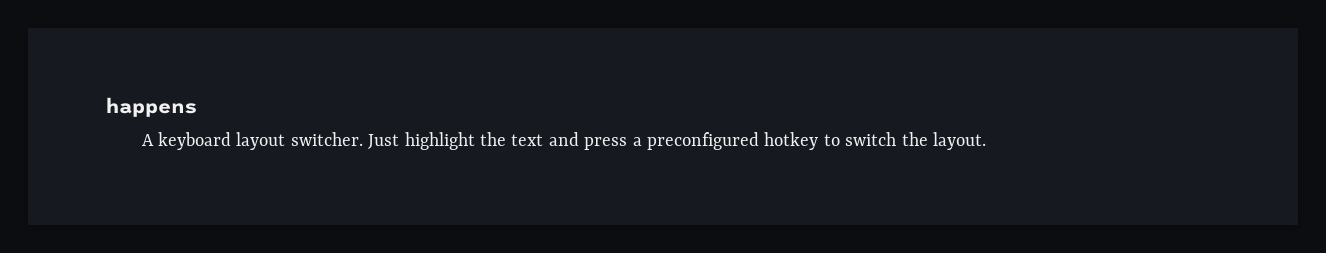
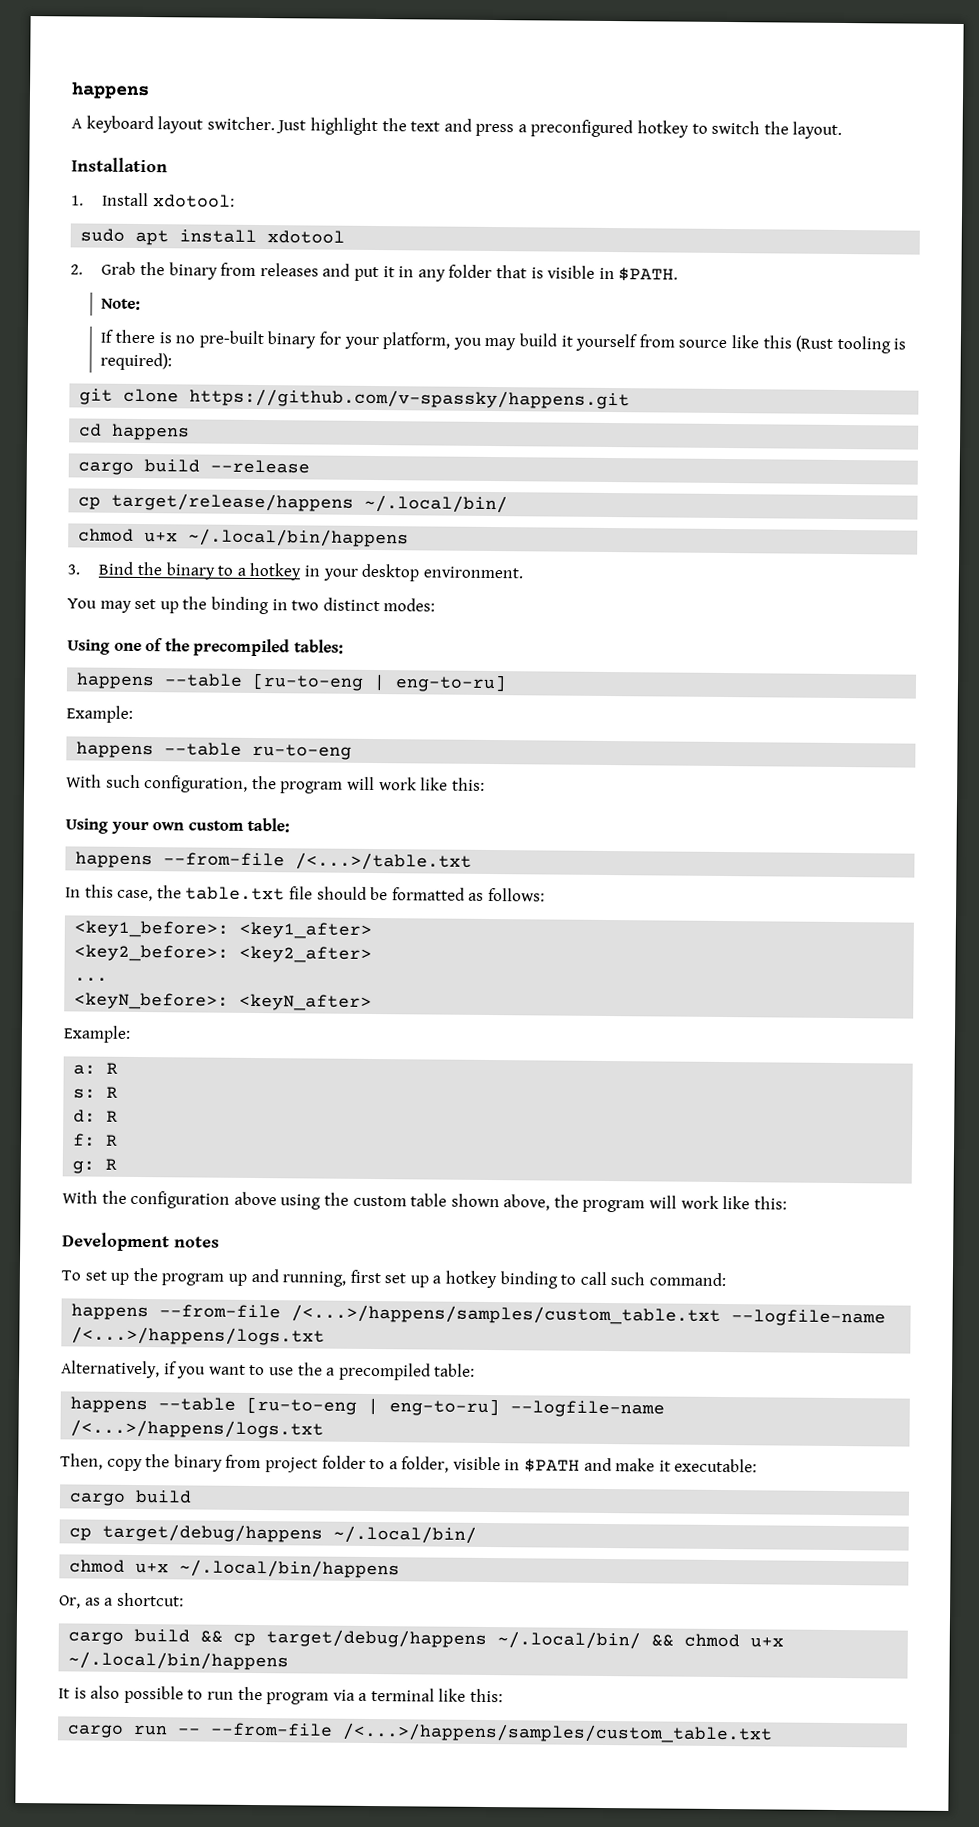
(987, 141) none -> [71,157,168,173] [71,192,236,208] [80,228,346,246] [70,261,679,282] [101,298,142,310] [100,329,907,354] [100,352,173,371] [79,388,631,410] [79,423,191,441] [78,459,311,475] [78,492,509,514] [78,528,410,548] [67,561,523,582] [67,596,436,615] [67,638,344,657] [76,672,508,693] [66,705,133,723] [76,741,353,760] [66,774,485,794] [65,817,291,835] [75,851,473,871] [65,884,545,902] [74,920,373,940] [74,944,373,964] [74,977,109,982] [74,992,373,1012] [63,1025,131,1043] [73,1062,119,1075] [73,1086,119,1099] [73,1109,119,1123] [72,1133,119,1147] [72,1158,118,1174] [62,1190,787,1213] [62,1232,220,1252] [61,1267,727,1289] [71,1303,887,1327] [71,1326,326,1346] [61,1360,476,1381] [70,1396,666,1418] [70,1419,325,1439] [60,1453,758,1473] [69,1489,193,1506] [69,1523,478,1544] [69,1559,401,1579] [59,1592,184,1609] [68,1628,785,1650] [68,1651,290,1671] [58,1685,504,1705] [67,1722,774,1744] // Installation // 1. Install xdotool: // sudo apt install xdotool // 2. Grab the binary from releases and put it in any folder that is visible in $PATH. // Note: // If there is no pre-built binary for your platform, you may build it yourself from source like this (Rust tooling is required): // git clone https://github.com/v-spassky/happens.git // cd happens // cargo build --release // cp target/release/happens ~/.local/bin/ // chmod u+x ~/.local/bin/happens // 3. Bind the binary to a hotkey in your desktop environment. // You may set up the binding in two distinct modes: // Using one of the precompiled tables: // happens --table [ru-to-eng | eng-to-ru] // Example: // happens --table ru-to-eng // With such configuration, the program will work like this: // Using your own custom table: // happens --from-file /<...>/table.txt // In this case, the table.txt file should be formatted as follows: // <key1_before>: <key1_after> // <key2_before>: <key2_after> // ... // <keyN_before>: <keyN_after> // Example: // a: R // s: R // d: R // f: R // g: R // With the configuration above using the custom table shown above, the program will work like this: // Development notes // To set up the program up and running, first set up a hotkey binding to call such command: // happens --from-file /<...>/happens/samples/custom_table.txt --logfile-name /<...>/happens/logs.txt // Alternatively, if you want to use the a precompiled table: // happens --table [ru-to-eng | eng-to-ru] --logfile-name /<...>/happens/logs.txt // Then, copy the binary from project folder to a folder, visible in $PATH and make it executable: // cargo build // cp target/debug/happens ~/.local/bin/ // chmod u+x ~/.local/bin/happens // Or, as a shortcut: // cargo build && cp target/debug/happens ~/.local/bin/ && chmod u+x ~/.local/bin/happens // It is also possible to run the program via a terminal like this: // cargo run -- --from-file /<...>/happens/samples/custom_table.txt

